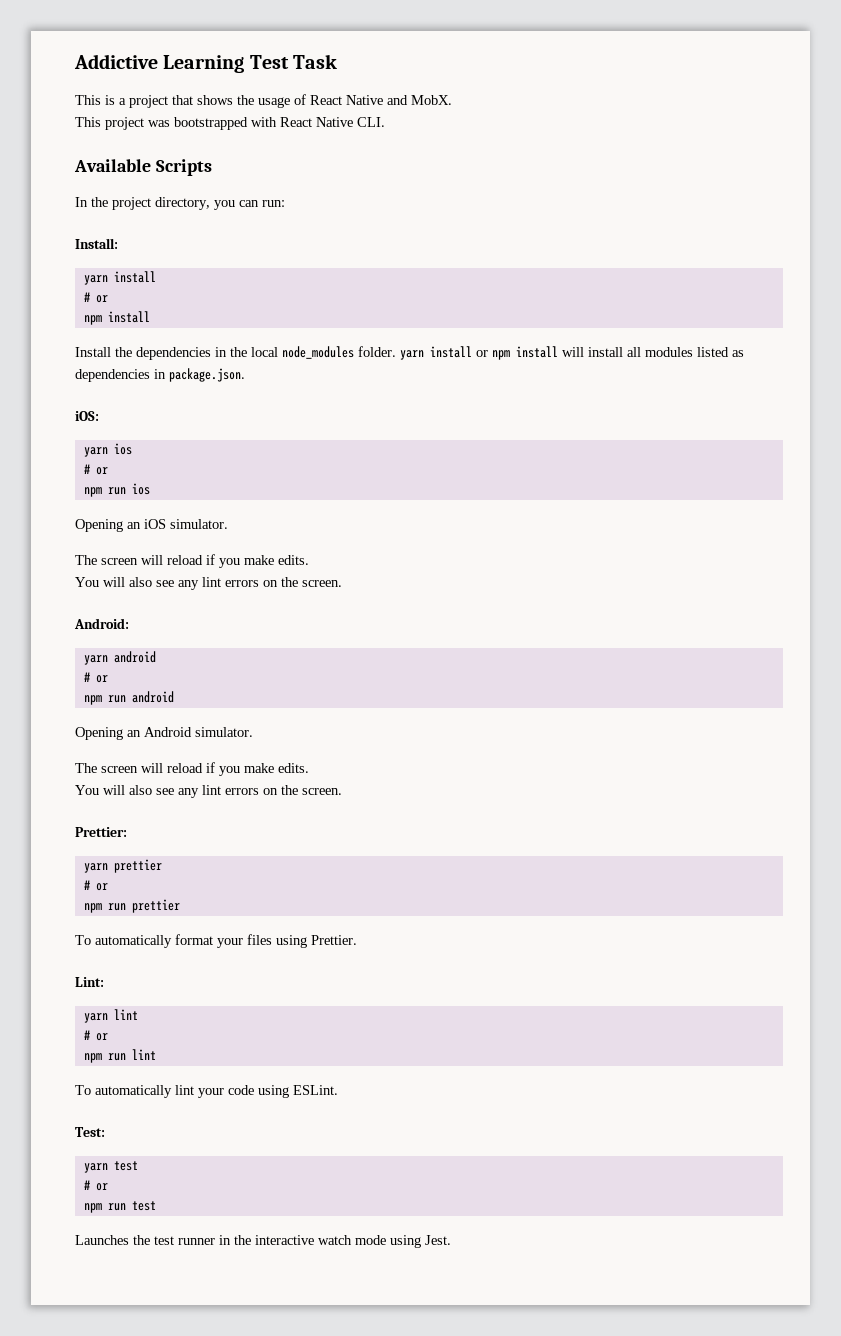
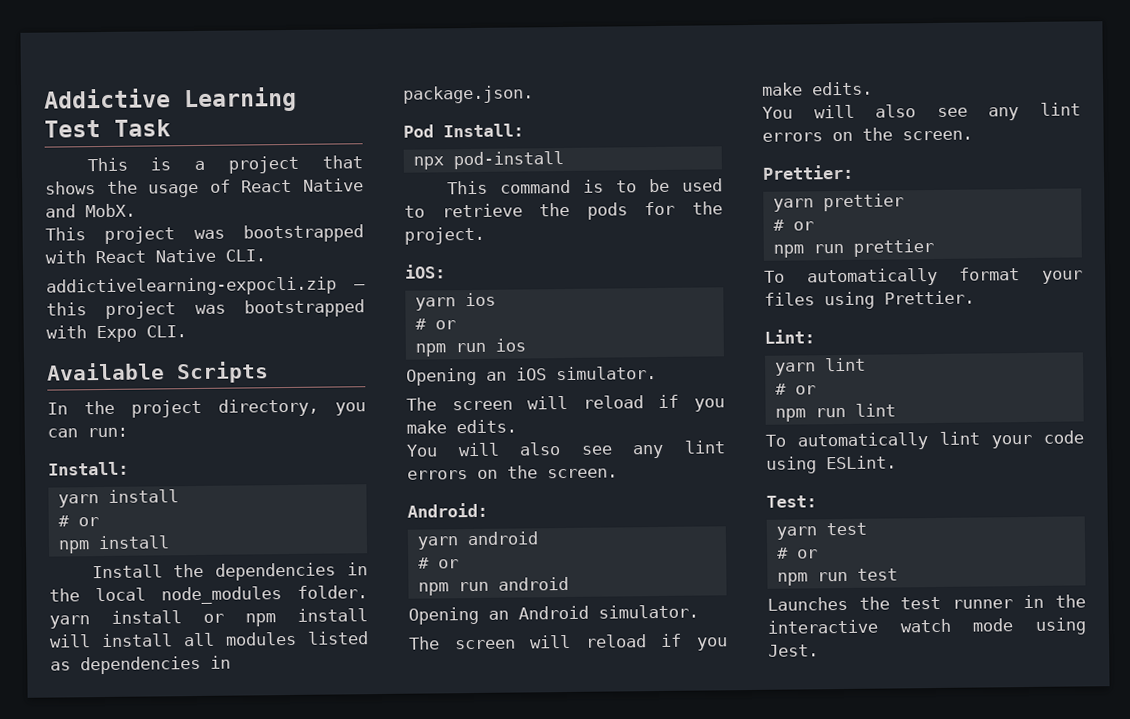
(385, 122) none -> [46,276,366,297] [46,299,365,319] [46,325,187,343] // addictivelearning-expocli.zip — this project was bootstrapped with Expo CLI.
(245, 375) none -> [403,123,524,138] [412,151,564,170] [446,178,723,195] [404,201,723,220] [404,226,485,245] // Pod Install: // npx pod-install // This command is to be used to retrieve the pods for the project.

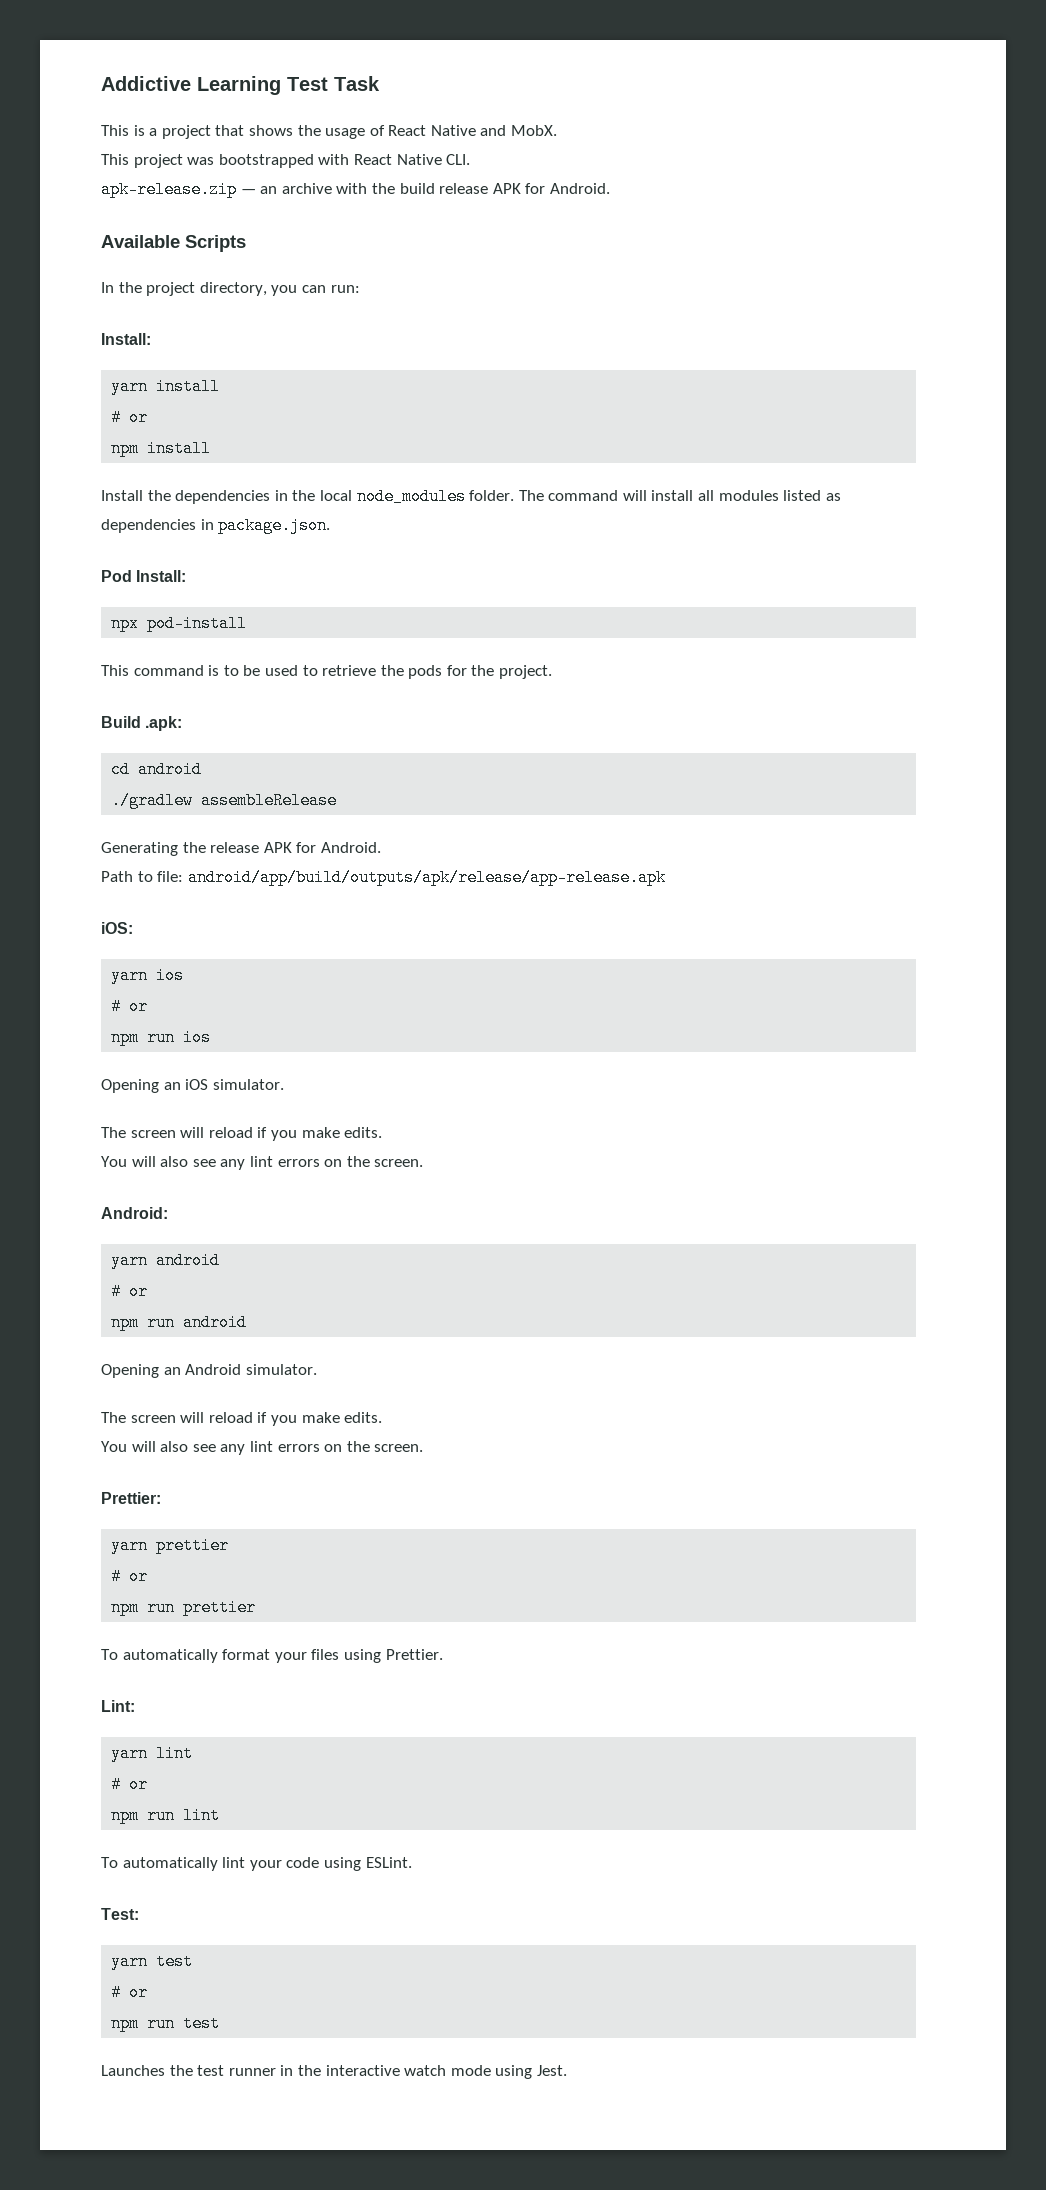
[46,276,366,297] [46,299,365,319] [46,325,187,343] addictivelearning-expocli.zip — this project was bootstrapped with Expo CLI. -> [101,181,610,198] apk-release.zip — an archive with the build release APK for Android.
[49,608,368,629] yarn install or npm install -> [518,490,619,501] The command
(485, 235) none -> [101,716,183,731] [111,761,203,778] [111,792,338,809] [101,842,381,856] [101,869,666,886] // Build .apk: // cd android // ./gradlew assembleRelease // Generating the release APK for Android. // Path to file: android/app/build/outputs/apk/release/app-release.apk

